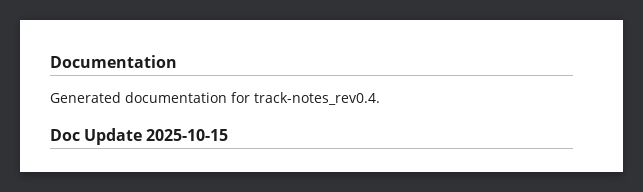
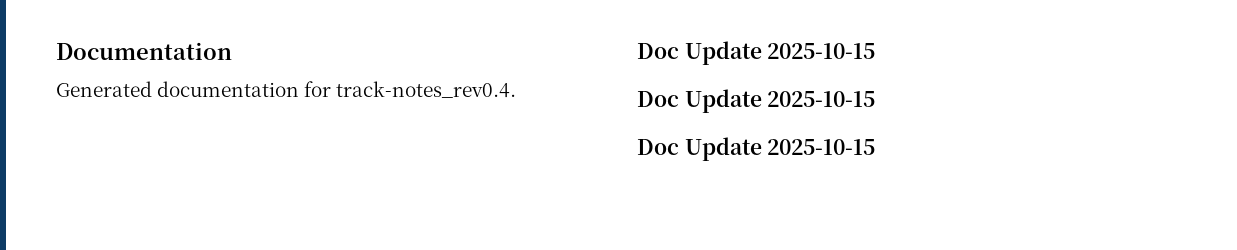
(229, 135) none -> [637,89,876,113] [637,137,876,161] // Doc Update 2025-10-15 // Doc Update 2025-10-15

